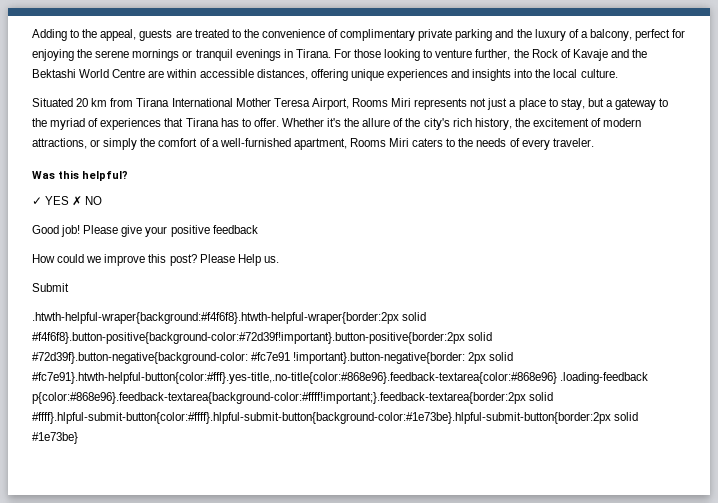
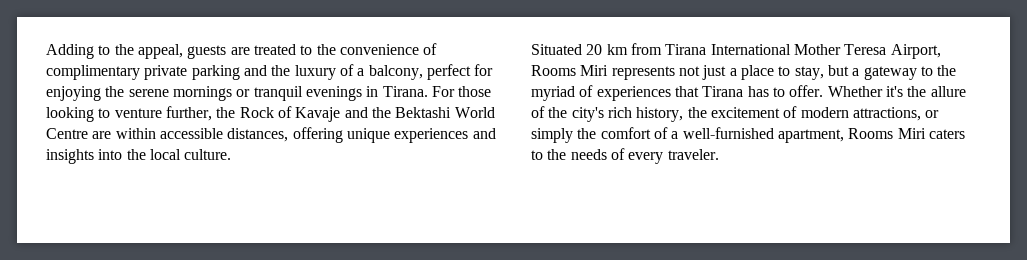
[32,170,128,181] [32,196,103,206] [32,225,258,237] [32,254,279,266] [32,283,69,292] [32,312,427,324] [32,332,493,344] [32,352,514,364] [32,372,649,384] [32,392,554,404] [32,412,639,424] [32,432,78,444] // Was this helpful? // ✓ YES ✗ NO // Good job! Please give your positive feedback // How could we improve this post? Please Help us. // Submit // .htwth-helpful-wraper{background:#f4f6f8}.htwth-helpful-wraper{border:2px solid #f4f6f8}.button-positive{background-color:#72d39f!important}.button-positive{border:2px solid #72d39f}.button-negative{background-color: #fc7e91 !important}.button-negative{border: 2px solid #fc7e91}.htwth-helpful-button{color:#fff}.yes-title,.no-title{color:#868e96}.feedback-textarea{color:#868e96} .loading-feedback p{color:#868e96}.feedback-textarea{background-color:#ffff!important;}.feedback-textarea{border:2px solid #ffff}.hlpful-submit-button{color:#ffff}.hlpful-submit-button{background-color:#1e73be}.hlpful-submit-button{border:2px solid #1e73be} -> (719, 154) none

